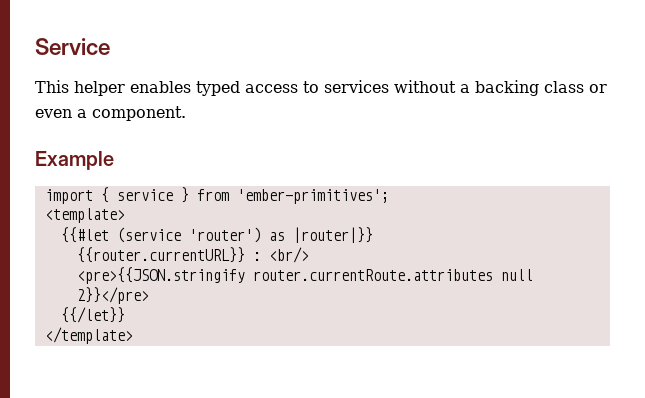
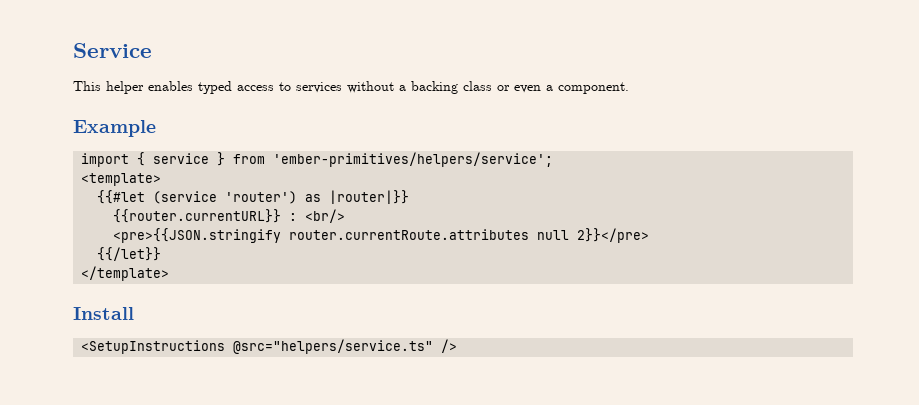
[236,189,389,204] 'ember-primitives'; -> [273,152,554,167] 'ember-primitives/helpers/service';
(133, 335) none -> [73,307,134,320] [81,339,458,354] // Install // <SetupInstructions @src="helpers/service.ts" />

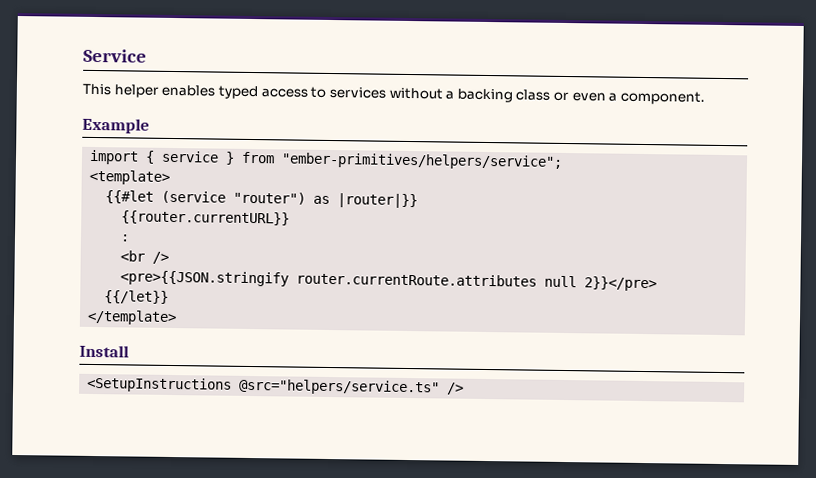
[273,152,554,167] 'ember-primitives/helpers/service'; -> [281,152,564,170] "ember-primitives/helpers/service";
[225,191,298,204] 'router') -> [233,191,307,205] "router")
(282, 216) none -> (291, 218) //
[305,209,346,223] <br/> -> [120,250,170,264] // <br />

